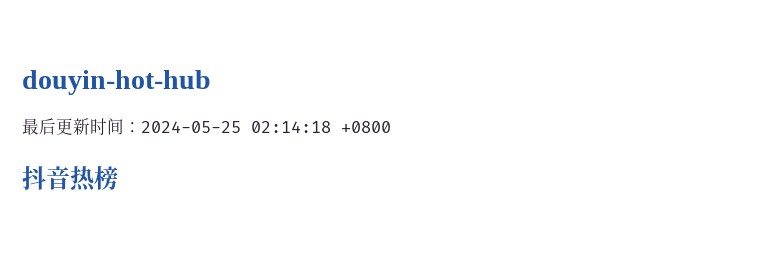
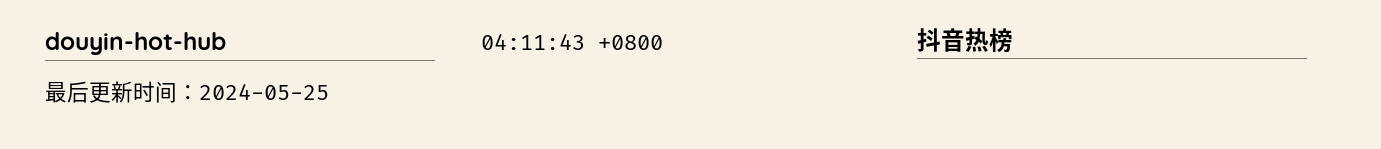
[251,121,331,133] 02:14:18 -> [481,34,585,50] 04:11:43

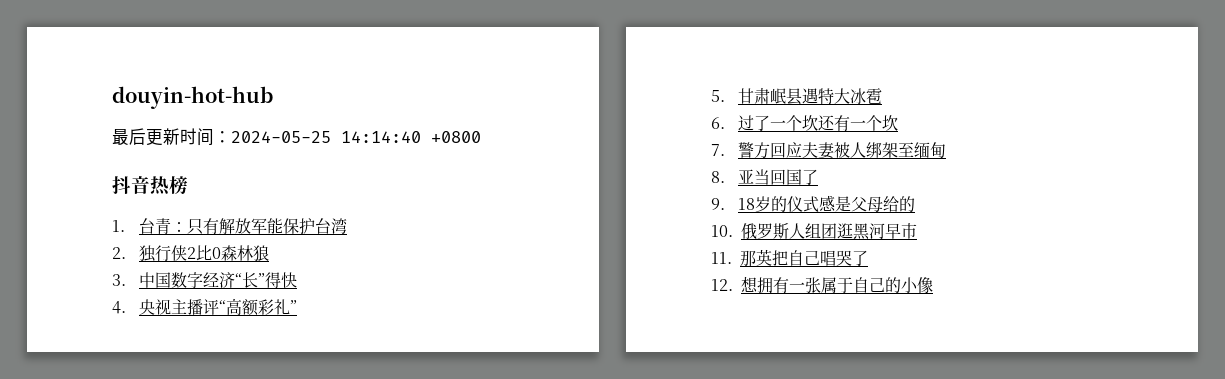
[481,34,585,50] 04:11:43 -> [341,131,421,143] 14:14:40
(1013, 40) none -> [112,218,347,235] [112,245,269,262] [112,272,297,288] [112,298,297,316] [711,87,882,105] [711,115,898,131] [711,142,946,159] [711,169,818,185] [711,195,915,212] [711,223,917,240] [711,249,868,267] [711,276,933,294] // 1.台青：只有解放军能保护台湾 // 2.独行侠2比0森林狼 // 3.中国数字经济“长”得快 // 4.央视主播评“高额彩礼” // 5.甘肃岷县遇特大冰雹 // 6.过了一个坎还有一个坎 // 7.警方回应夫妻被人绑架至缅甸 // 8.亚当回国了 // 9. 18岁的仪式感是父母给的 // 10.俄罗斯人组团逛黑河早市 // 11.那英把自己唱哭了 // 12.想拥有一张属于自己的小像

